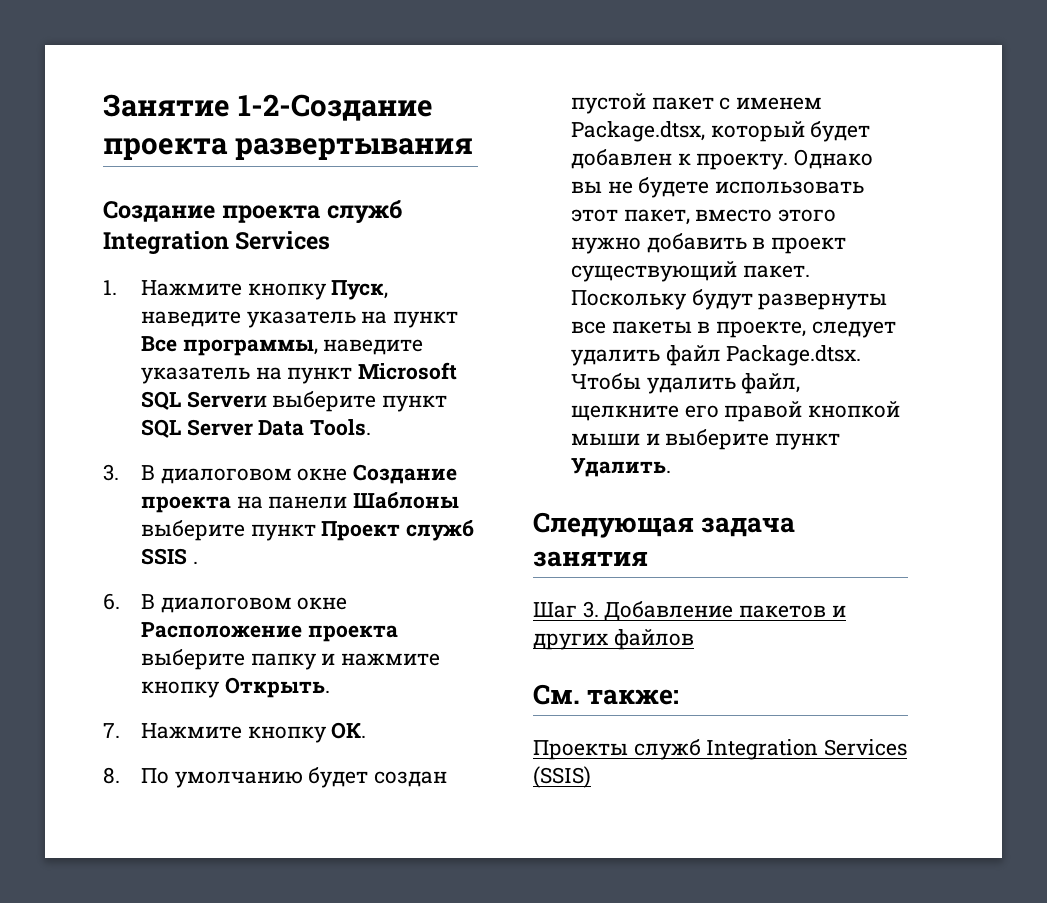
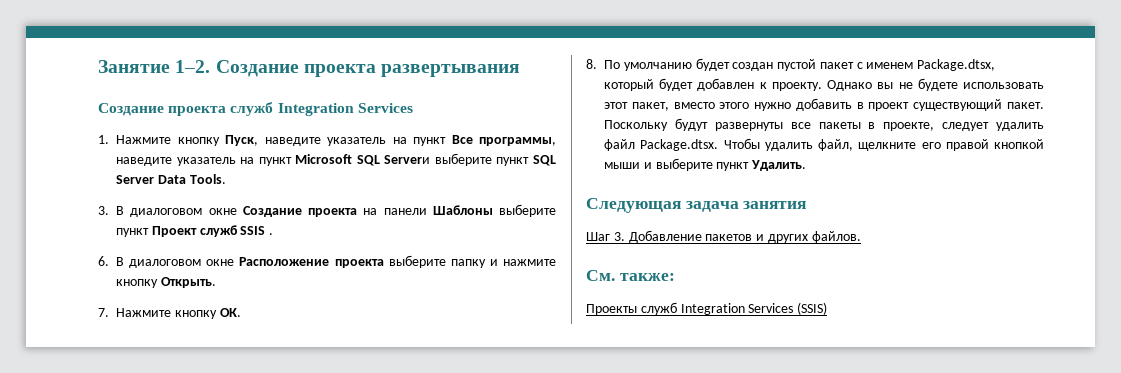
[237,94,433,121] 1-2-Создание -> [175,60,299,77] 1–2. Создание
[613,629,694,650] файлов -> [811,231,861,243] файлов.

